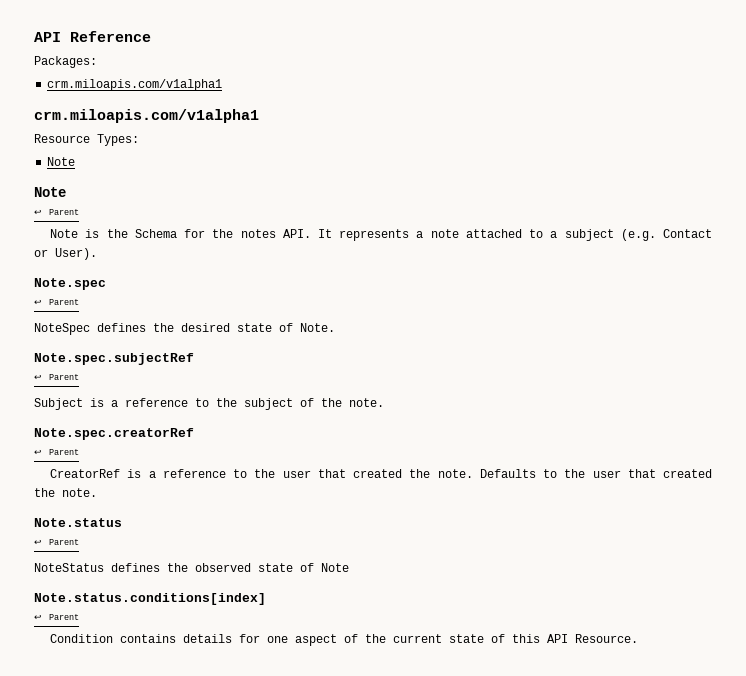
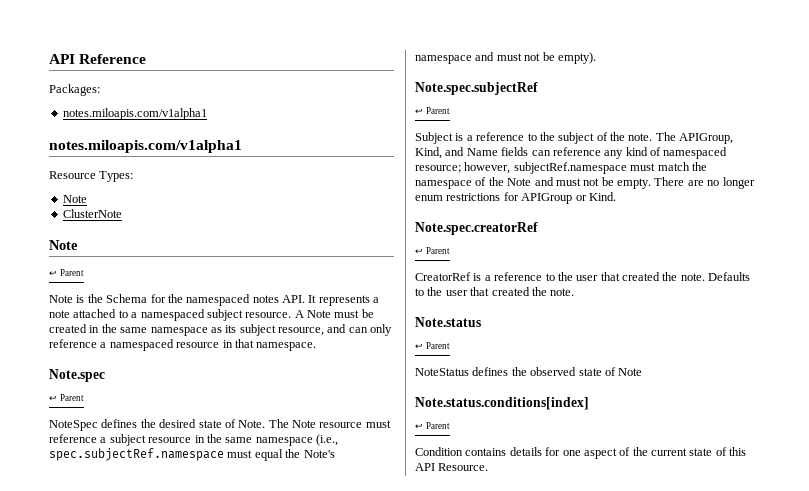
[47,79,223,91] [34,109,259,123] crm.miloapis.com/v1alpha1 // crm.miloapis.com/v1alpha1 -> [62,108,207,120] [49,140,242,153] notes.miloapis.com/v1alpha1 // notes.miloapis.com/v1alpha1
(76, 161) none -> [62,209,122,218] // ClusterNote
(234, 233) none -> [186,294,251,306] namespaced
[564,229,712,241] [34,248,97,260] subject (e.g. Contact or User). -> [140,309,374,321] [49,324,393,336] [49,339,317,351] namespaced subject resource. A Note must be created in the same namespace as its subject resource, and can only reference a namespaced resource in that namespace.
(335, 327) none -> [268,419,391,428] [49,434,338,446] [49,448,335,461] [415,52,596,64] The Note resource must reference a subject resource in the same namespace (i.e., spec.subjectRef.namespace must equal the Note's namespace and must not be empty).
(384, 402) none -> [655,132,734,144] [415,147,728,159] [415,162,707,174] [415,177,755,189] [415,192,616,204] The APIGroup, Kind, and Name fields can reference any kind of namespaced resource; however, subjectRef.namespace must match the namespace of the Note and must not be empty. There are no longer enum restrictions for APIGroup or Kind.

